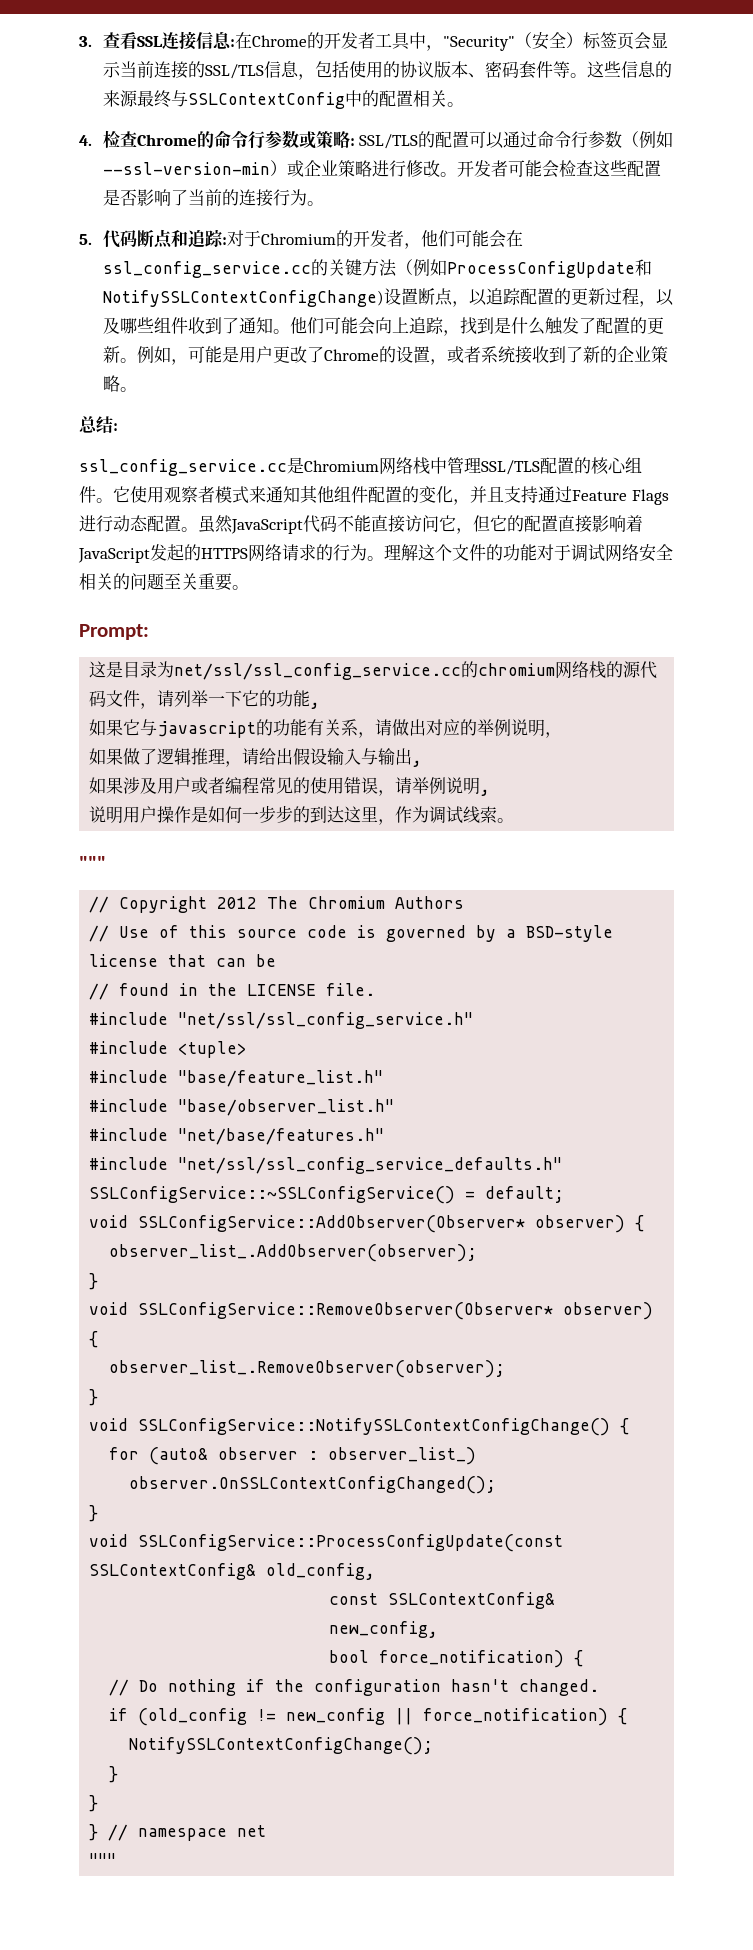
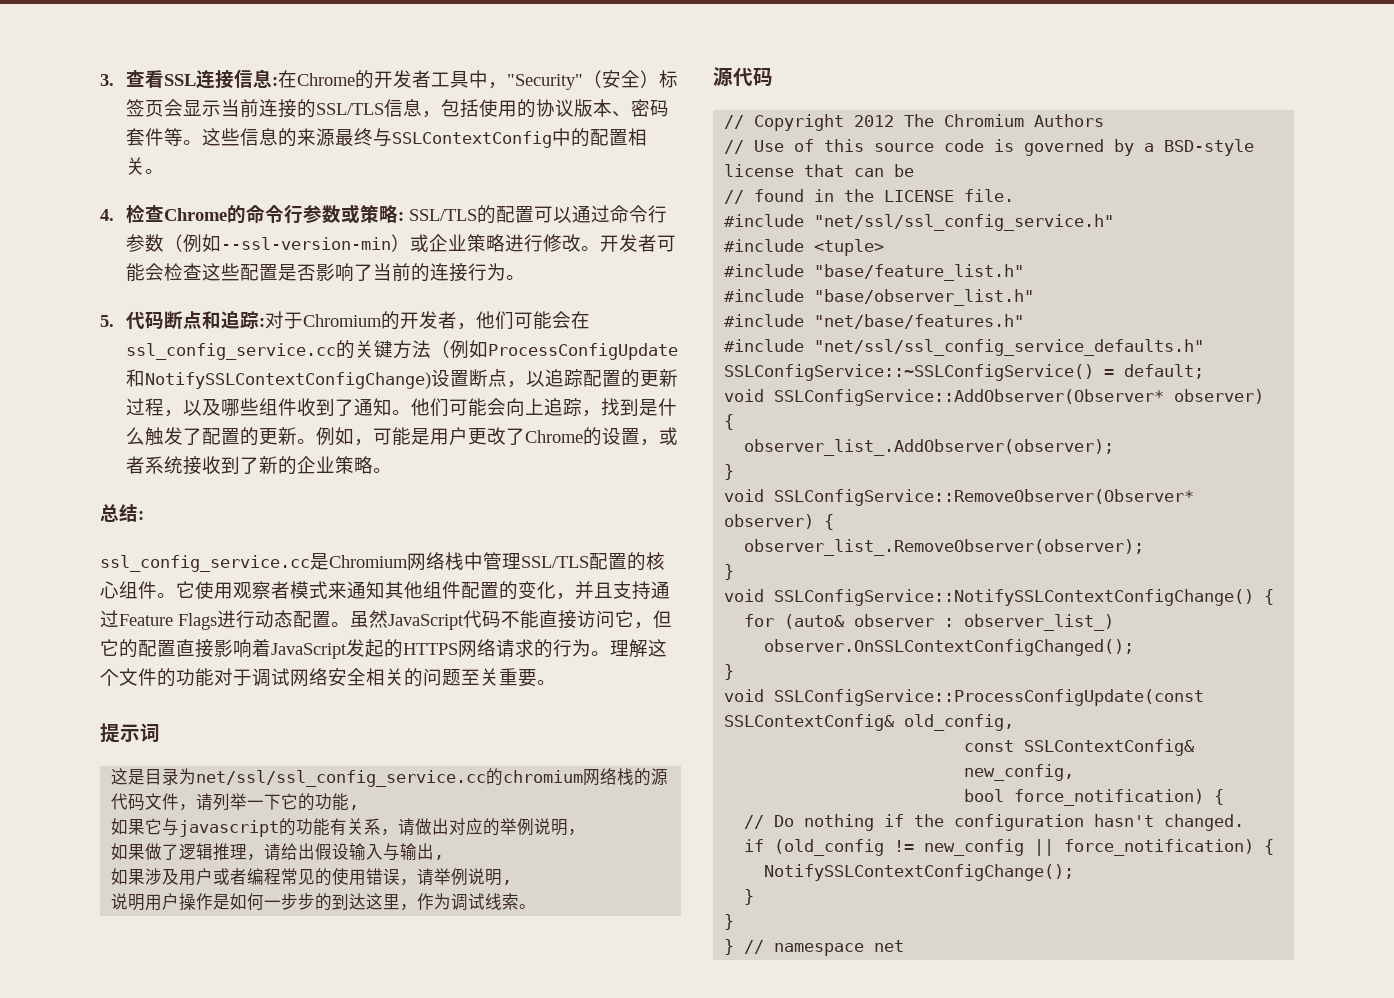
[79,624,149,640] Prompt: -> [100,723,160,743] 提示词
[79,856,106,870] """ -> [713,67,773,87] 源代码
[89,1853,117,1866] // """ -> (905, 946) none

